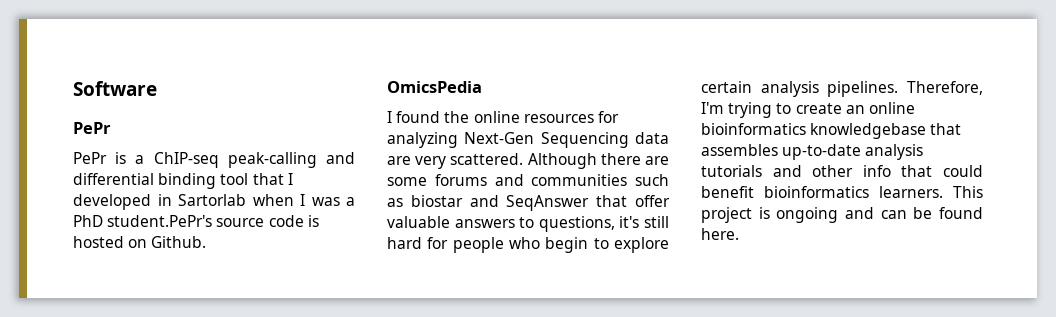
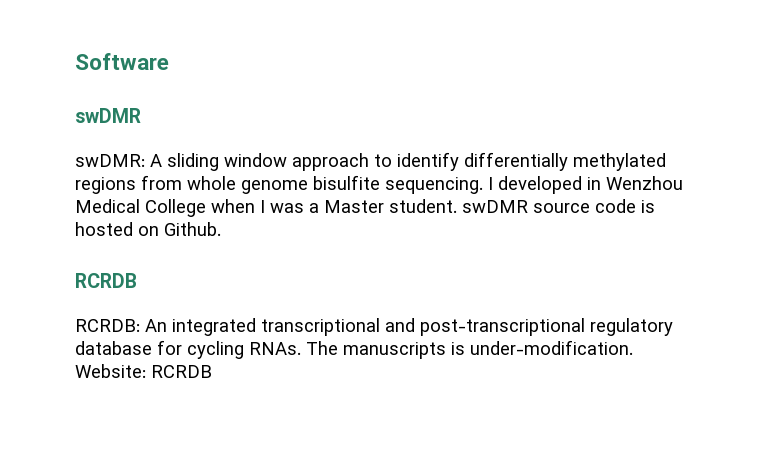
[73,122,111,134] [73,152,355,168] [73,173,293,189] [73,194,246,210] PePr // PePr is a ChIP-seq peak-calling and differential binding tool that I developed in Sartorlab -> [75,108,141,123] [75,152,666,171] [75,175,683,194] [75,199,206,217] swDMR // swDMR: A sliding window approach to identify differentially methylated regions from whole genome bisulfite sequencing. I developed in Wenzhou Medical College
[73,215,213,227] PhD student.PePr's -> [324,199,528,213] Master student. swDMR
[387,81,482,93] [387,111,619,123] [387,132,669,148] [387,153,669,169] [387,174,669,186] [387,195,670,211] [387,216,669,232] [387,237,669,253] [701,81,983,97] [701,102,915,118] [701,123,962,139] [701,144,924,160] [701,165,983,177] [701,186,983,198] [701,207,983,223] [701,228,739,240] OmicsPedia // I found the online resources for analyzing Next-Gen Sequencing data are very scattered. Although there are some forums and communities such as biostar and SeqAnswer that offer valuable answers to questions, it's still hard for people who begin to explore certain analysis pipelines. Therefore, I'm trying to create an online bioinformatics knowledgebase that assembles up-to-date analysis tutorials and other info that could benefit bioinformatics learners. This project is ongoing and can be found here. -> [75,273,137,288] [75,318,673,336] [75,340,633,359] [75,364,212,378] RCRDB // RCRDB: An integrated transcriptional and post-transcriptional regulatory database for cycling RNAs. The manuscripts is under-modification. Website: RCRDB

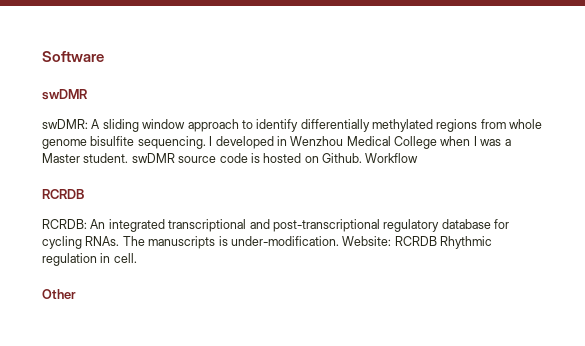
(221, 229) none -> [365,153,419,163] Workflow
(212, 371) none -> [440,236,492,249] [42,253,137,266] [42,289,76,299] Rhythmic regulation in cell. // Other

